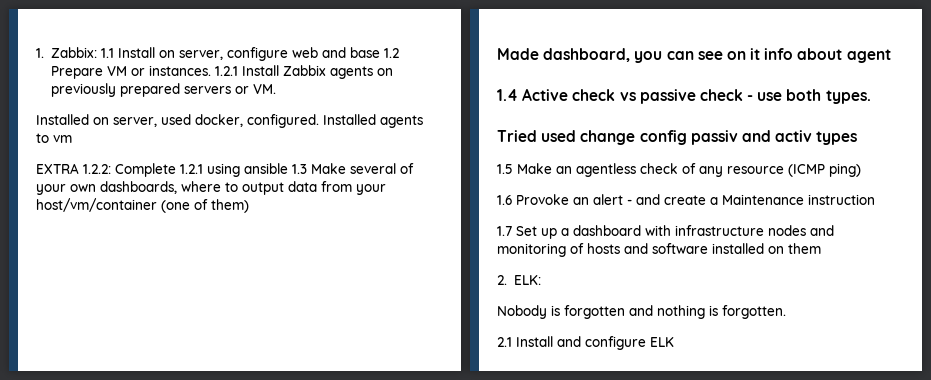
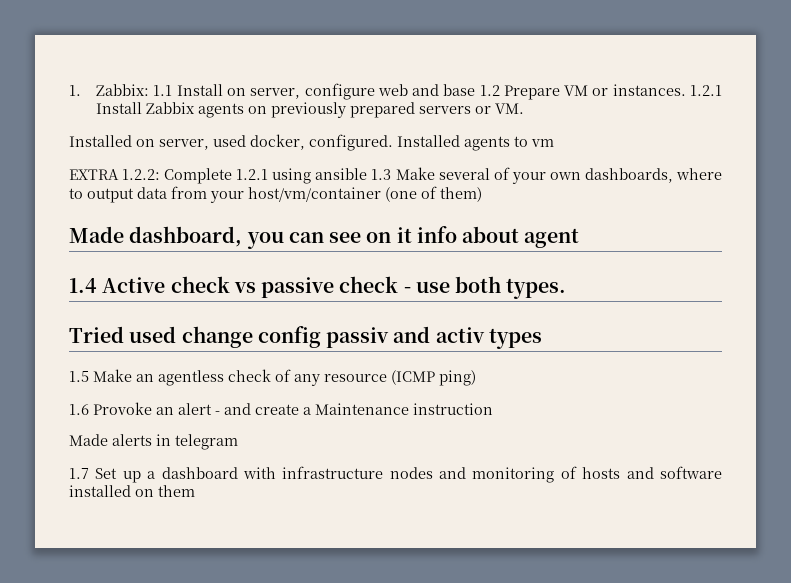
(875, 199) none -> [69,434,238,450] // Made alerts in telegram
[497,275,541,285] [497,305,786,319] [497,336,674,350] // 2. ELK: // Nobody is forgotten and nothing is forgotten. // 2.1 Install and configure ELK -> (195, 491) none

